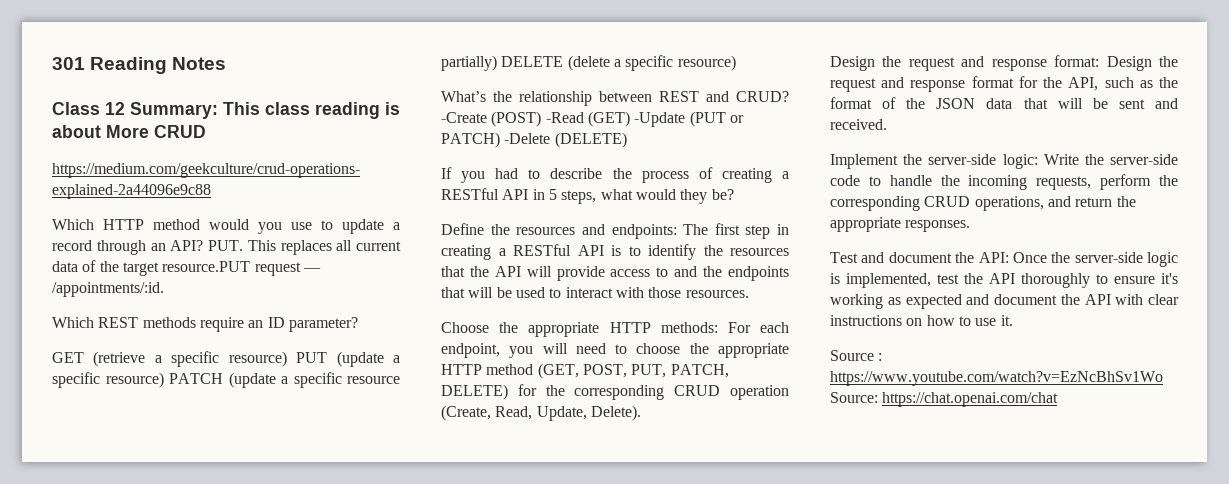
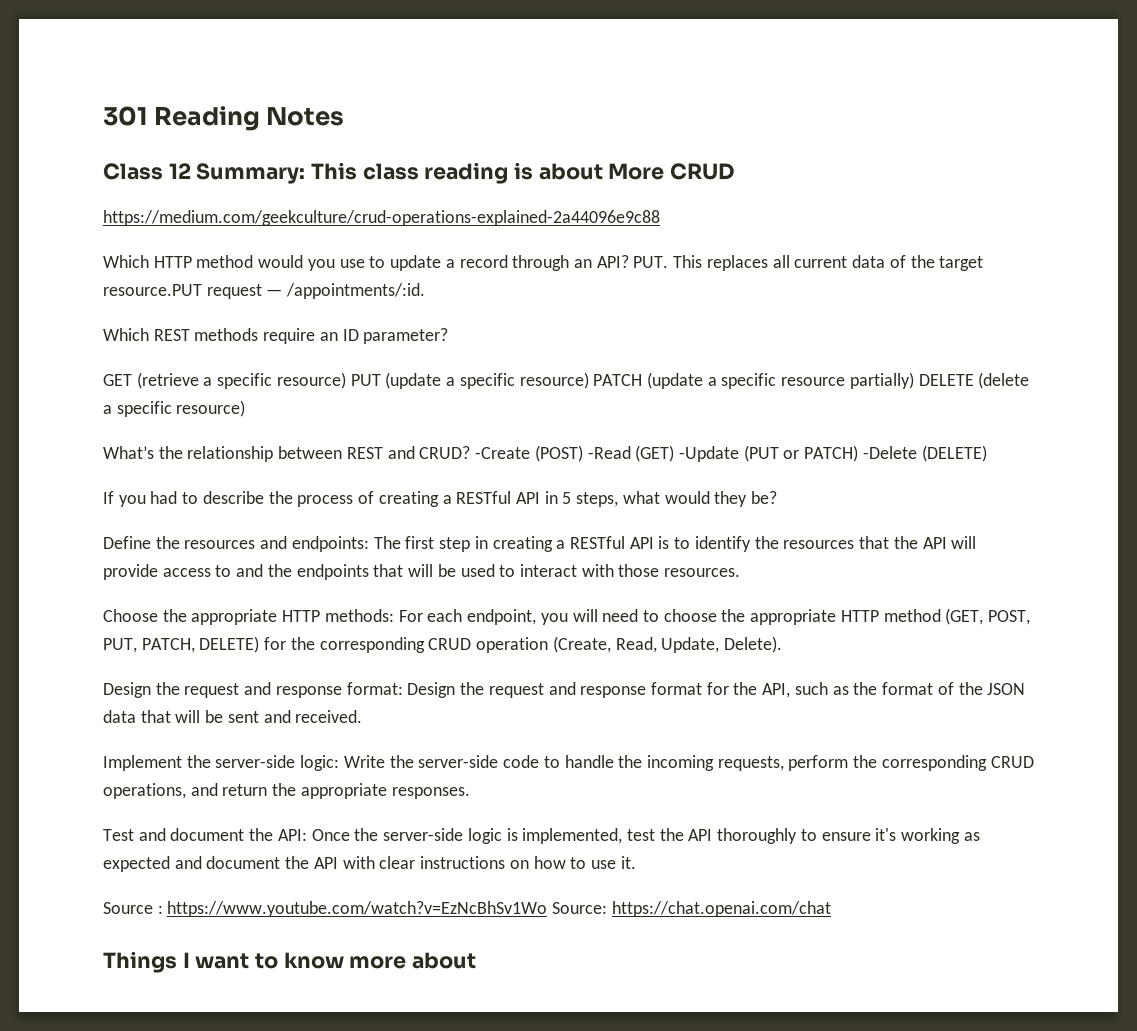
(1059, 399) none -> [103,951,477,973] // Things I want to know more about

